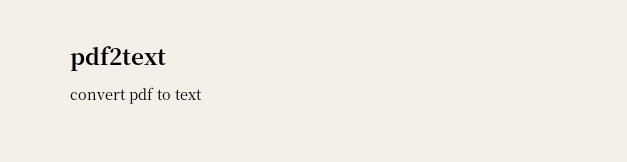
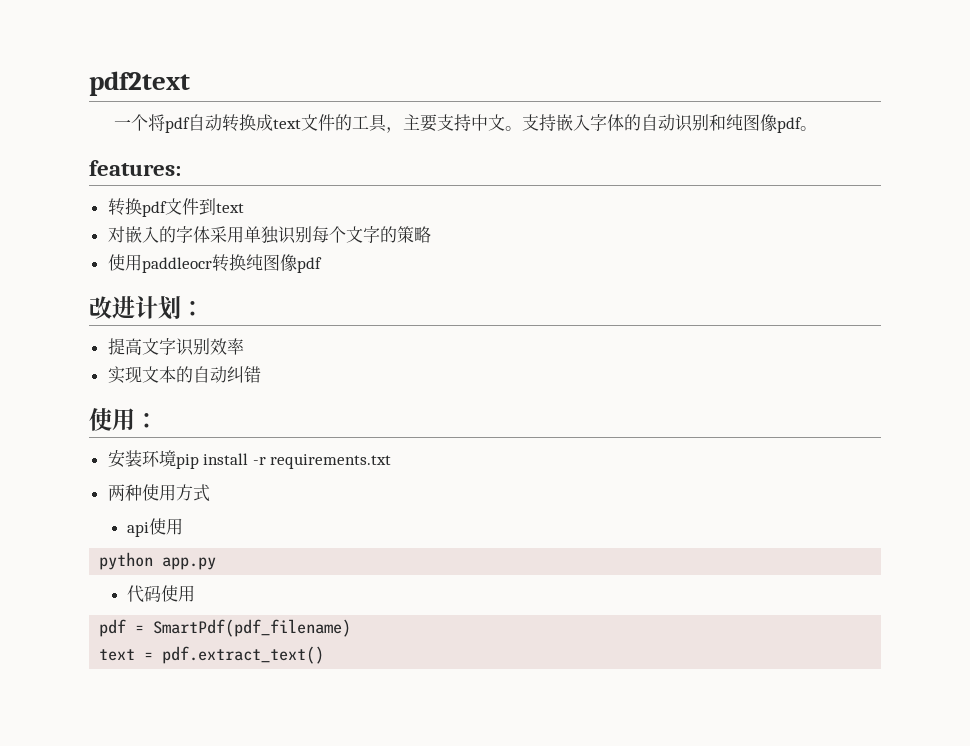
[70,87,202,104] convert pdf to text -> [113,114,817,133] [89,160,181,176] [107,198,244,217] [107,226,431,244] [107,254,322,273] [89,296,204,320] [107,338,244,356] [107,366,261,384] [89,408,158,431] [107,450,392,469] [107,484,210,502] [127,518,184,537] [99,552,217,570] [127,585,196,603] [99,619,352,637] [99,646,325,664] 一个将pdf自动转换成text文件的工具，主要支持中文。支持嵌入字体的自动识别和纯图像pdf。 // features: // 转换pdf文件到text // 对嵌入的字体采用单独识别每个文字的策略 // 使用paddleocr转换纯图像pdf // 改进计划： // 提高文字识别效率 // 实现文本的自动纠错 // 使用： // 安装环境pip install -r requirements.txt // 两种使用方式 // api使用 // python app.py // 代码使用 // pdf = SmartPdf(pdf_filename) // text = pdf.extract_text()

